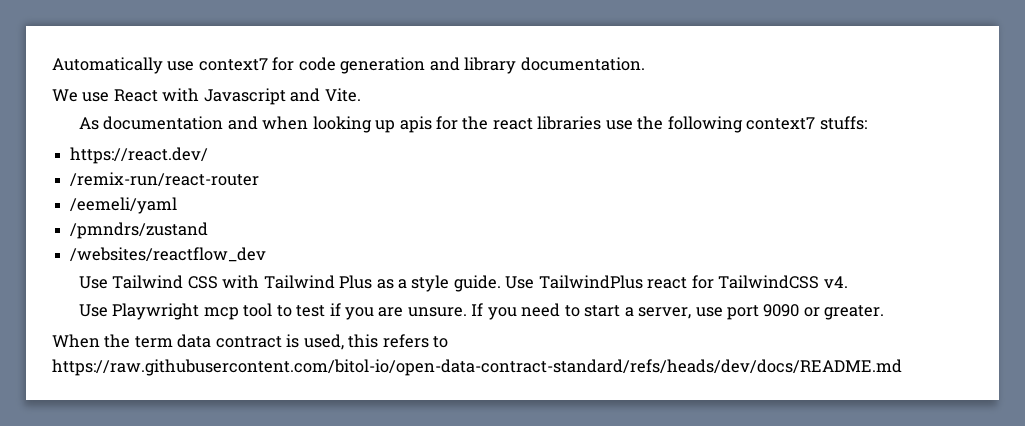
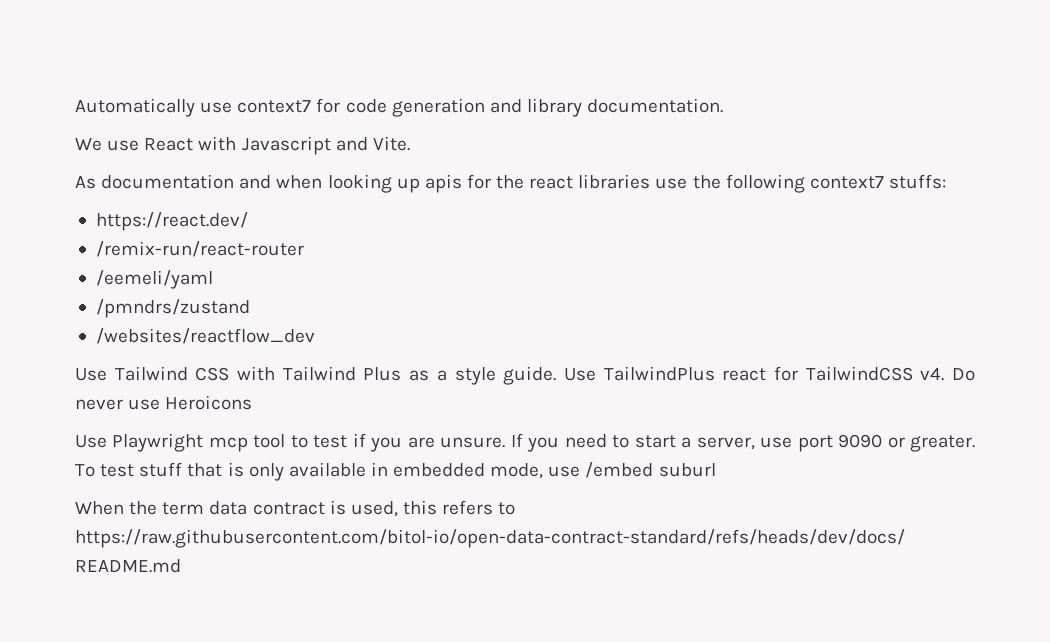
(848, 282) none -> [952,368,975,381] [75,395,253,410] Do never use Heroicons
(885, 312) none -> [75,462,716,481] To test stuff that is only available in embedded mode, use /embed suburl

